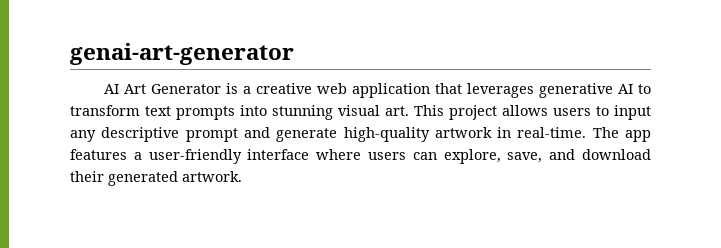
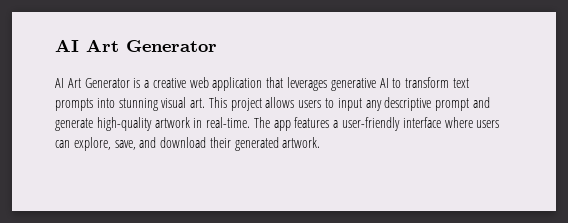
[70,43,294,65] genai-art-generator -> [55,39,217,52] AI Art Generator

